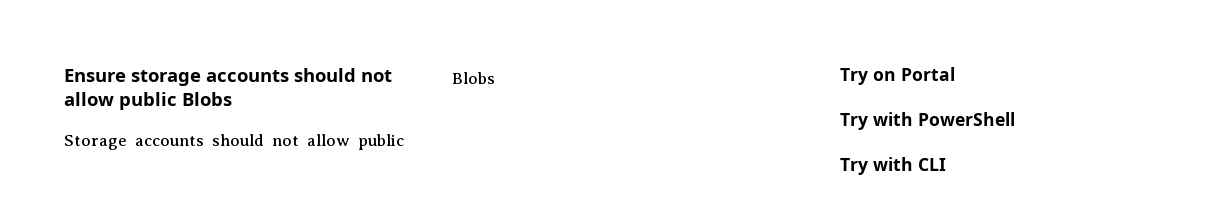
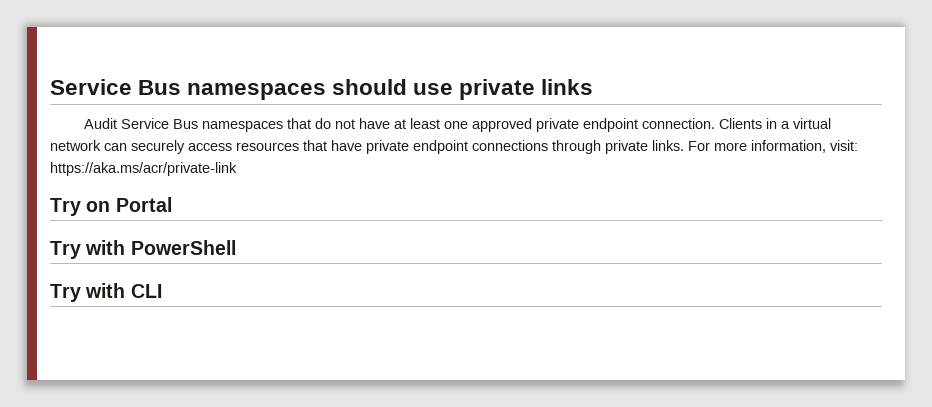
[64,68,392,86] [64,92,232,110] [64,134,404,150] [452,72,495,84] Ensure storage accounts should not allow public Blobs // Storage accounts should not allow public Blobs -> [50,79,594,100] [83,118,831,132] [50,140,858,154] [50,162,237,176] Service Bus namespaces should use private links // Audit Service Bus namespaces that do not have at least one approved private endpoint connection. Clients in a virtual network can securely access resources that have private endpoint connections through private links. For more information, visit: https://aka.ms/acr/private-link

